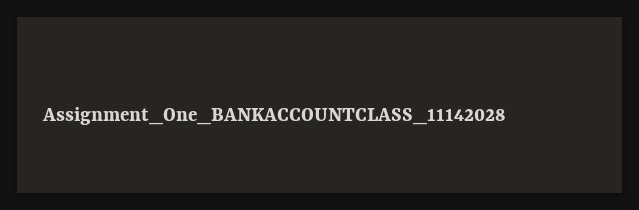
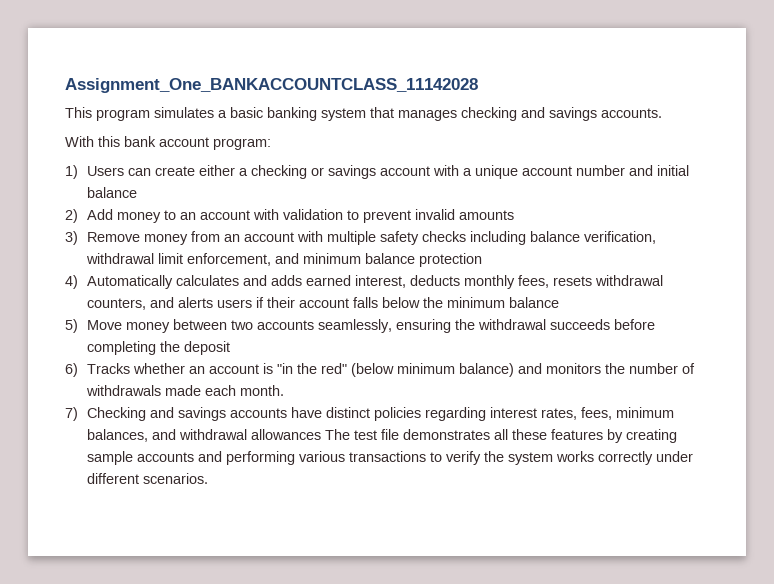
(505, 116) none -> [65,107,662,121] [65,136,271,150] [65,165,690,179] [87,187,138,198] [65,209,515,223] [65,231,657,245] [86,253,483,267] [65,275,664,289] [87,297,560,310] [65,319,656,333] [87,341,231,355] [65,363,696,377] [86,385,285,396] [65,407,675,421] [87,429,678,443] [87,451,694,465] [87,473,209,484] // This program simulates a basic banking system that manages checking and savings accounts. // With this bank account program: // 1) Users can create either a checking or savings account with a unique account number and initial balance // 2) Add money to an account with validation to prevent invalid amounts // 3) Remove money from an account with multiple safety checks including balance verification, withdrawal limit enforcement, and minimum balance protection // 4) Automatically calculates and adds earned interest, deducts monthly fees, resets withdrawal counters, and alerts users if their account falls below the minimum balance // 5) Move money between two accounts seamlessly, ensuring the withdrawal succeeds before completing the deposit // 6) Tracks whether an account is "in the red" (below minimum balance) and monitors the number of withdrawals made each month. // 7) Checking and savings accounts have distinct policies regarding interest rates, fees, minimum balances, and withdrawal allowances The test file demonstrates all these features by creating sample accounts and performing various transactions to verify the system works correctly under different scenarios.

